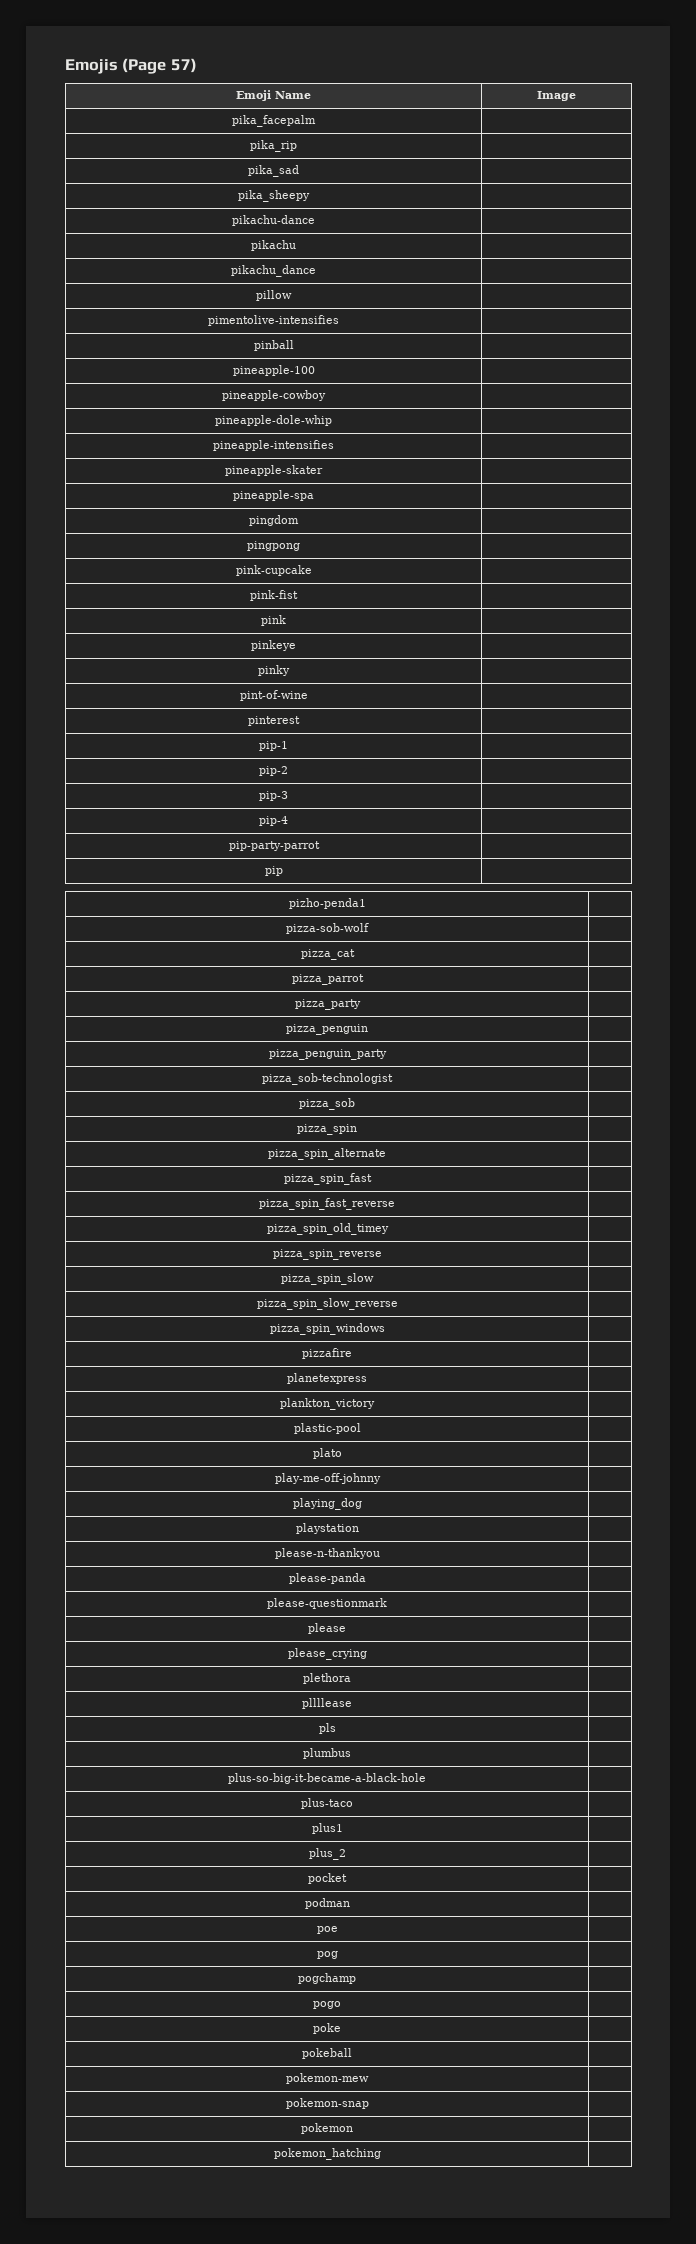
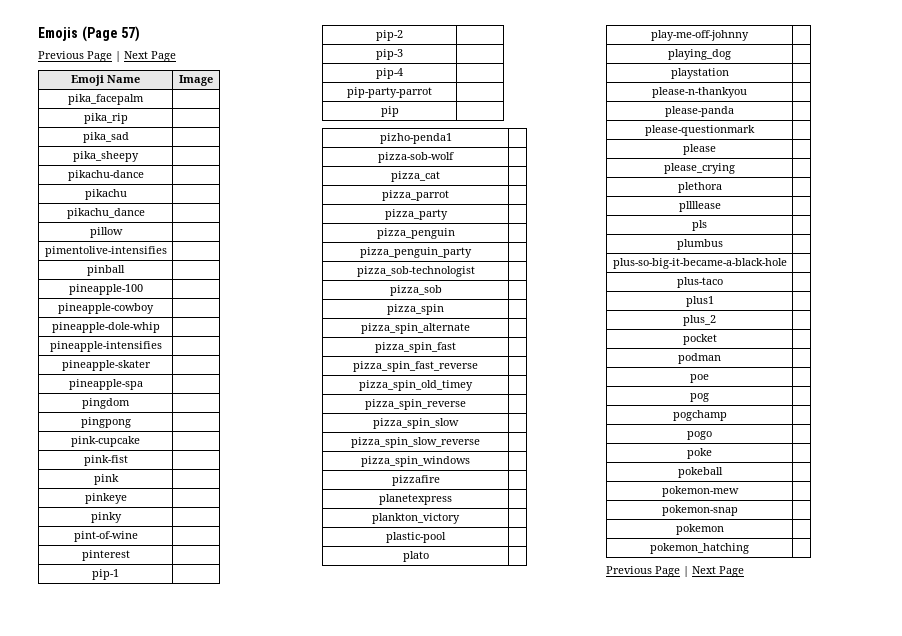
(197, 65) none -> [38,51,176,62] // Previous Page | Next Page
(381, 2154) none -> [606,566,744,577] // Previous Page | Next Page

